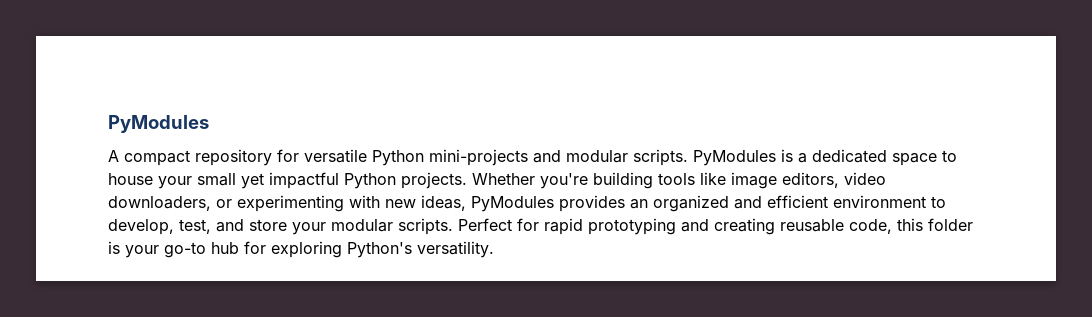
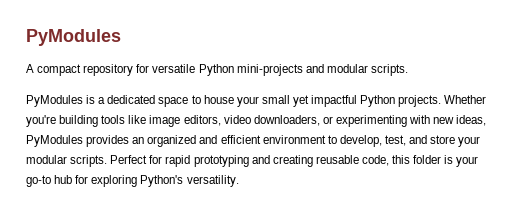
(688, 157) none -> (408, 70) //

